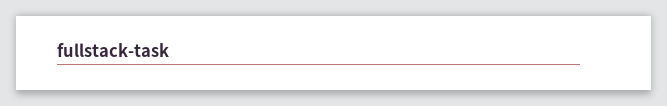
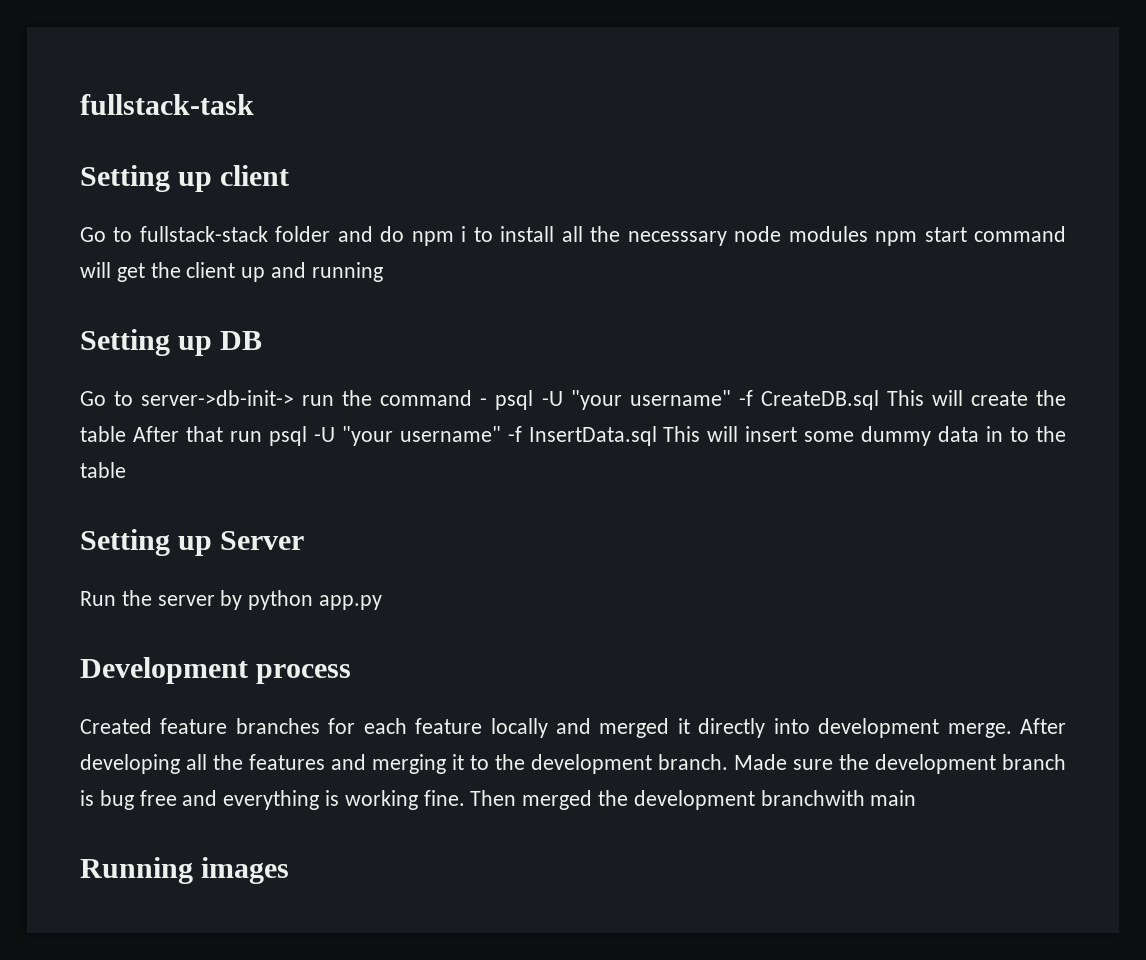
(169, 50) none -> [80,165,290,192] [80,226,1066,246] [80,262,383,282] [80,329,263,356] [80,390,1066,410] [80,426,1066,446] [80,462,126,478] [80,529,305,556] [80,590,383,610] [80,657,352,684] [80,718,1066,738] [80,754,1066,774] [80,790,917,810] [80,857,290,884] // Setting up client // Go to fullstack-stack folder and do npm i to install all the necesssary node modules npm start command will get the client up and running // Setting up DB // Go to server->db-init-> run the command - psql -U "your username" -f CreateDB.sql This will create the table After that run psql -U "your username" -f InsertData.sql This will insert some dummy data in to the table // Setting up Server // Run the server by python app.py // Development process // Created feature branches for each feature locally and merged it directly into development merge. After developing all the features and merging it to the development branch. Made sure the development branch is bug free and everything is working fine. Then merged the development branchwith main // Running images

